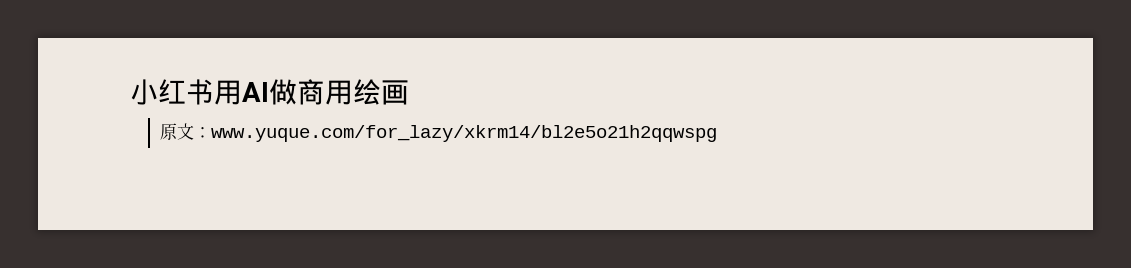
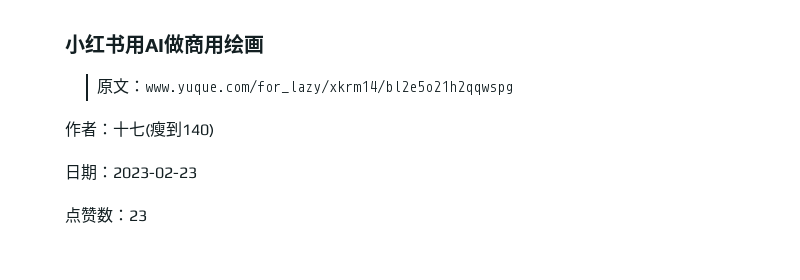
(717, 133) none -> [65,121,214,138] [65,164,197,181] [65,207,147,223] // 作者：十七(瘦到140) // 日期：2023-02-23 // 点赞数：23

